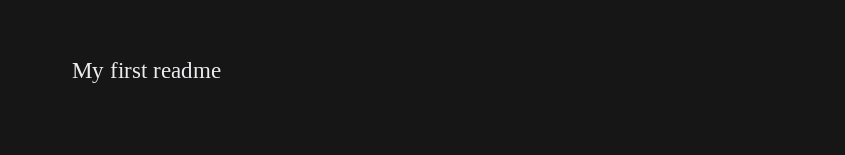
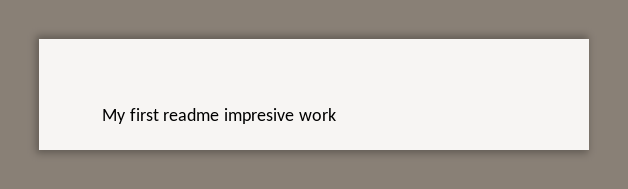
(222, 70) none -> [224,108,336,124] impresive work

